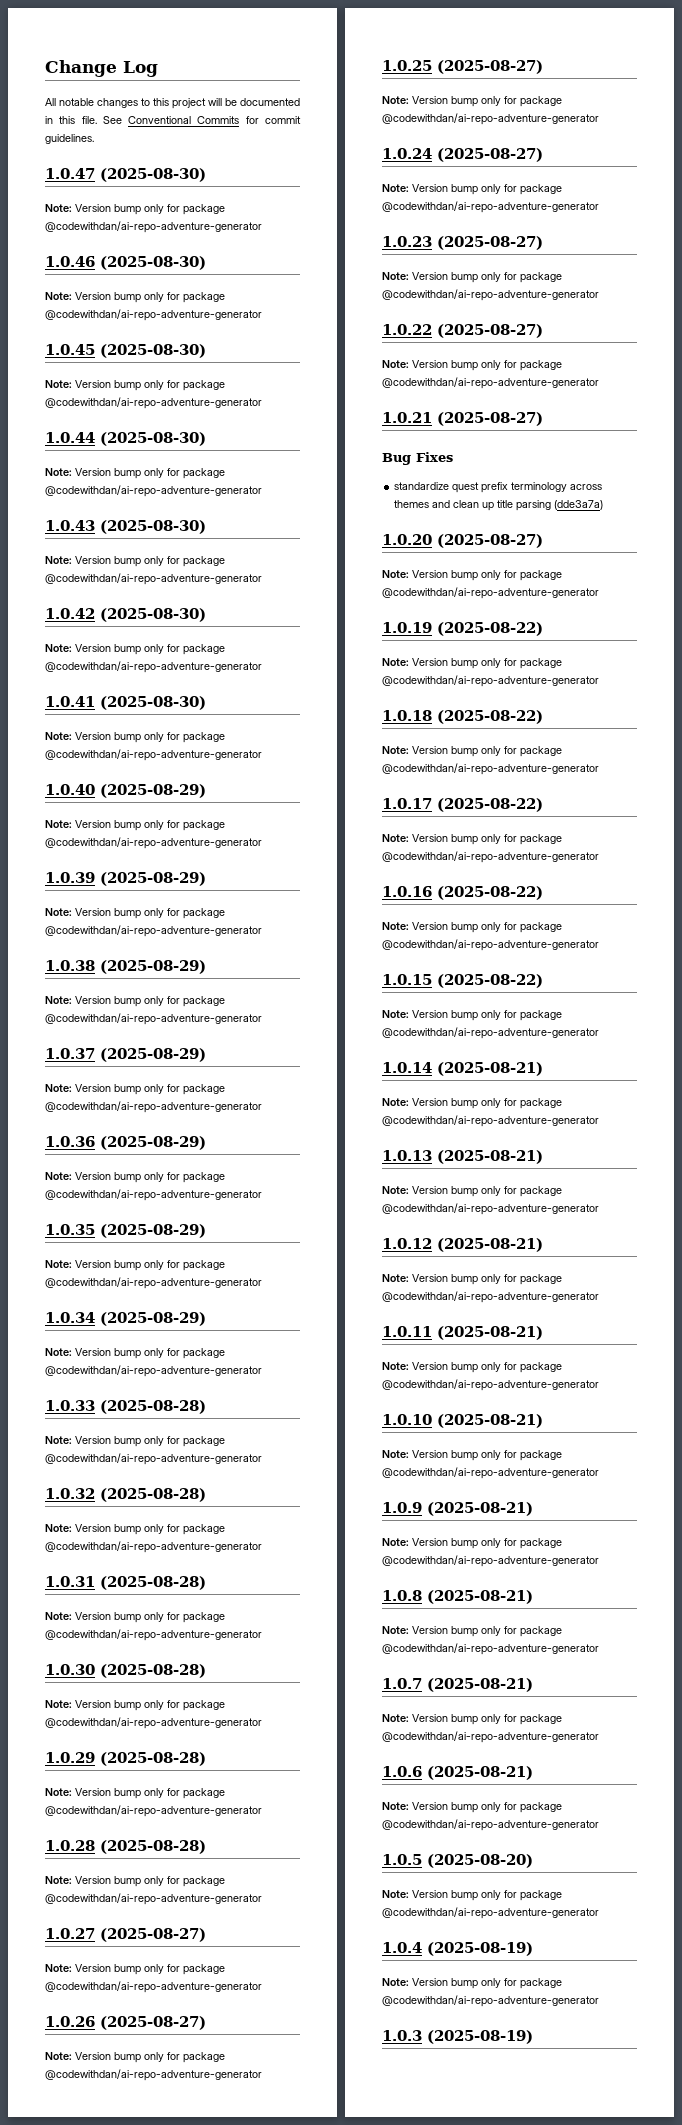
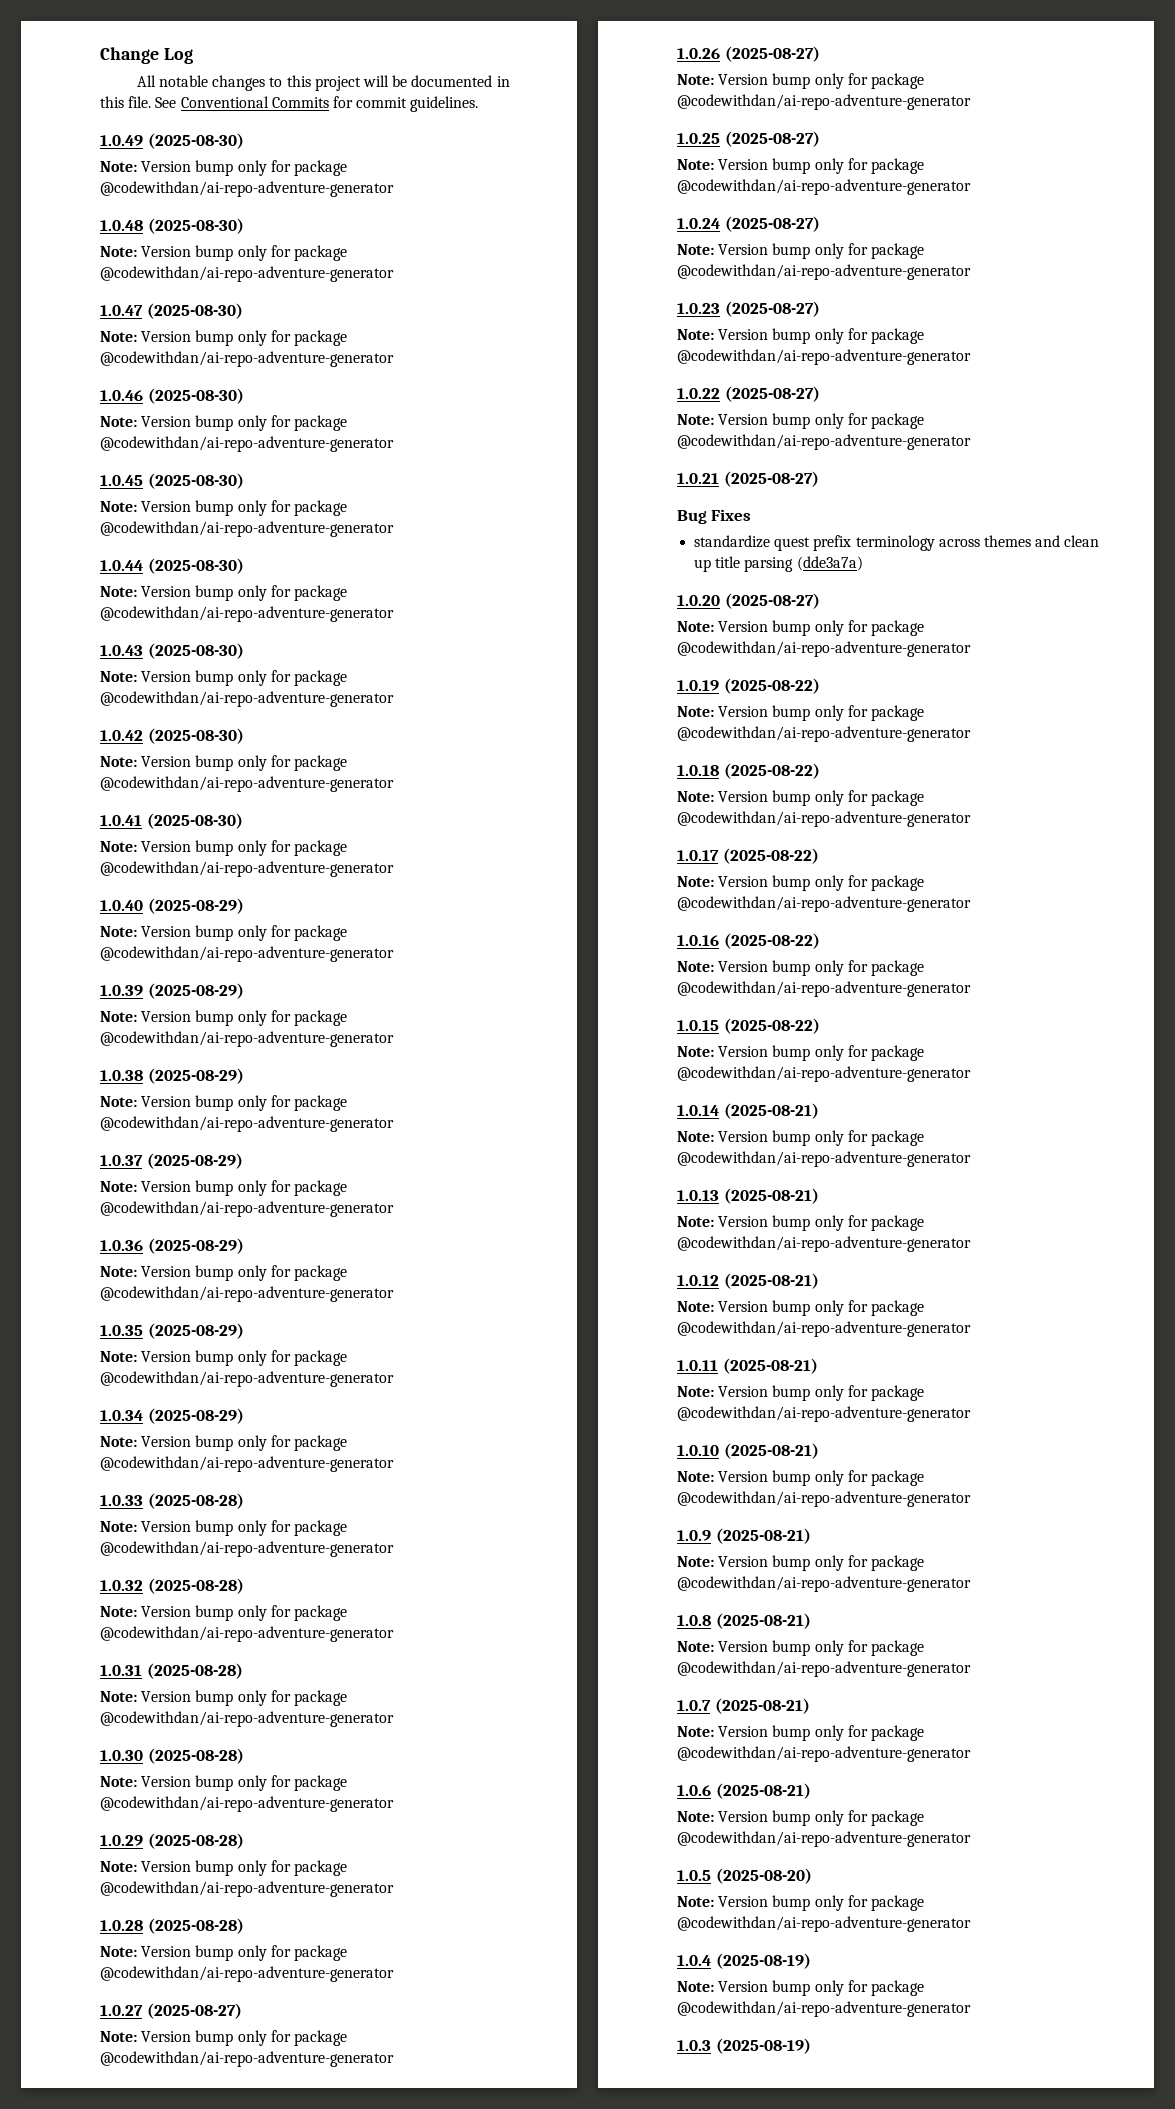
(94, 139) none -> [100,133,244,149] [100,160,347,176] [100,181,394,197] [100,218,244,234] [100,245,347,261] [100,266,394,282] // 1.0.49 (2025-08-30) // Note: Version bump only for package @codewithdan/ai-repo-adventure-generator // 1.0.48 (2025-08-30) // Note: Version bump only for package @codewithdan/ai-repo-adventure-generator

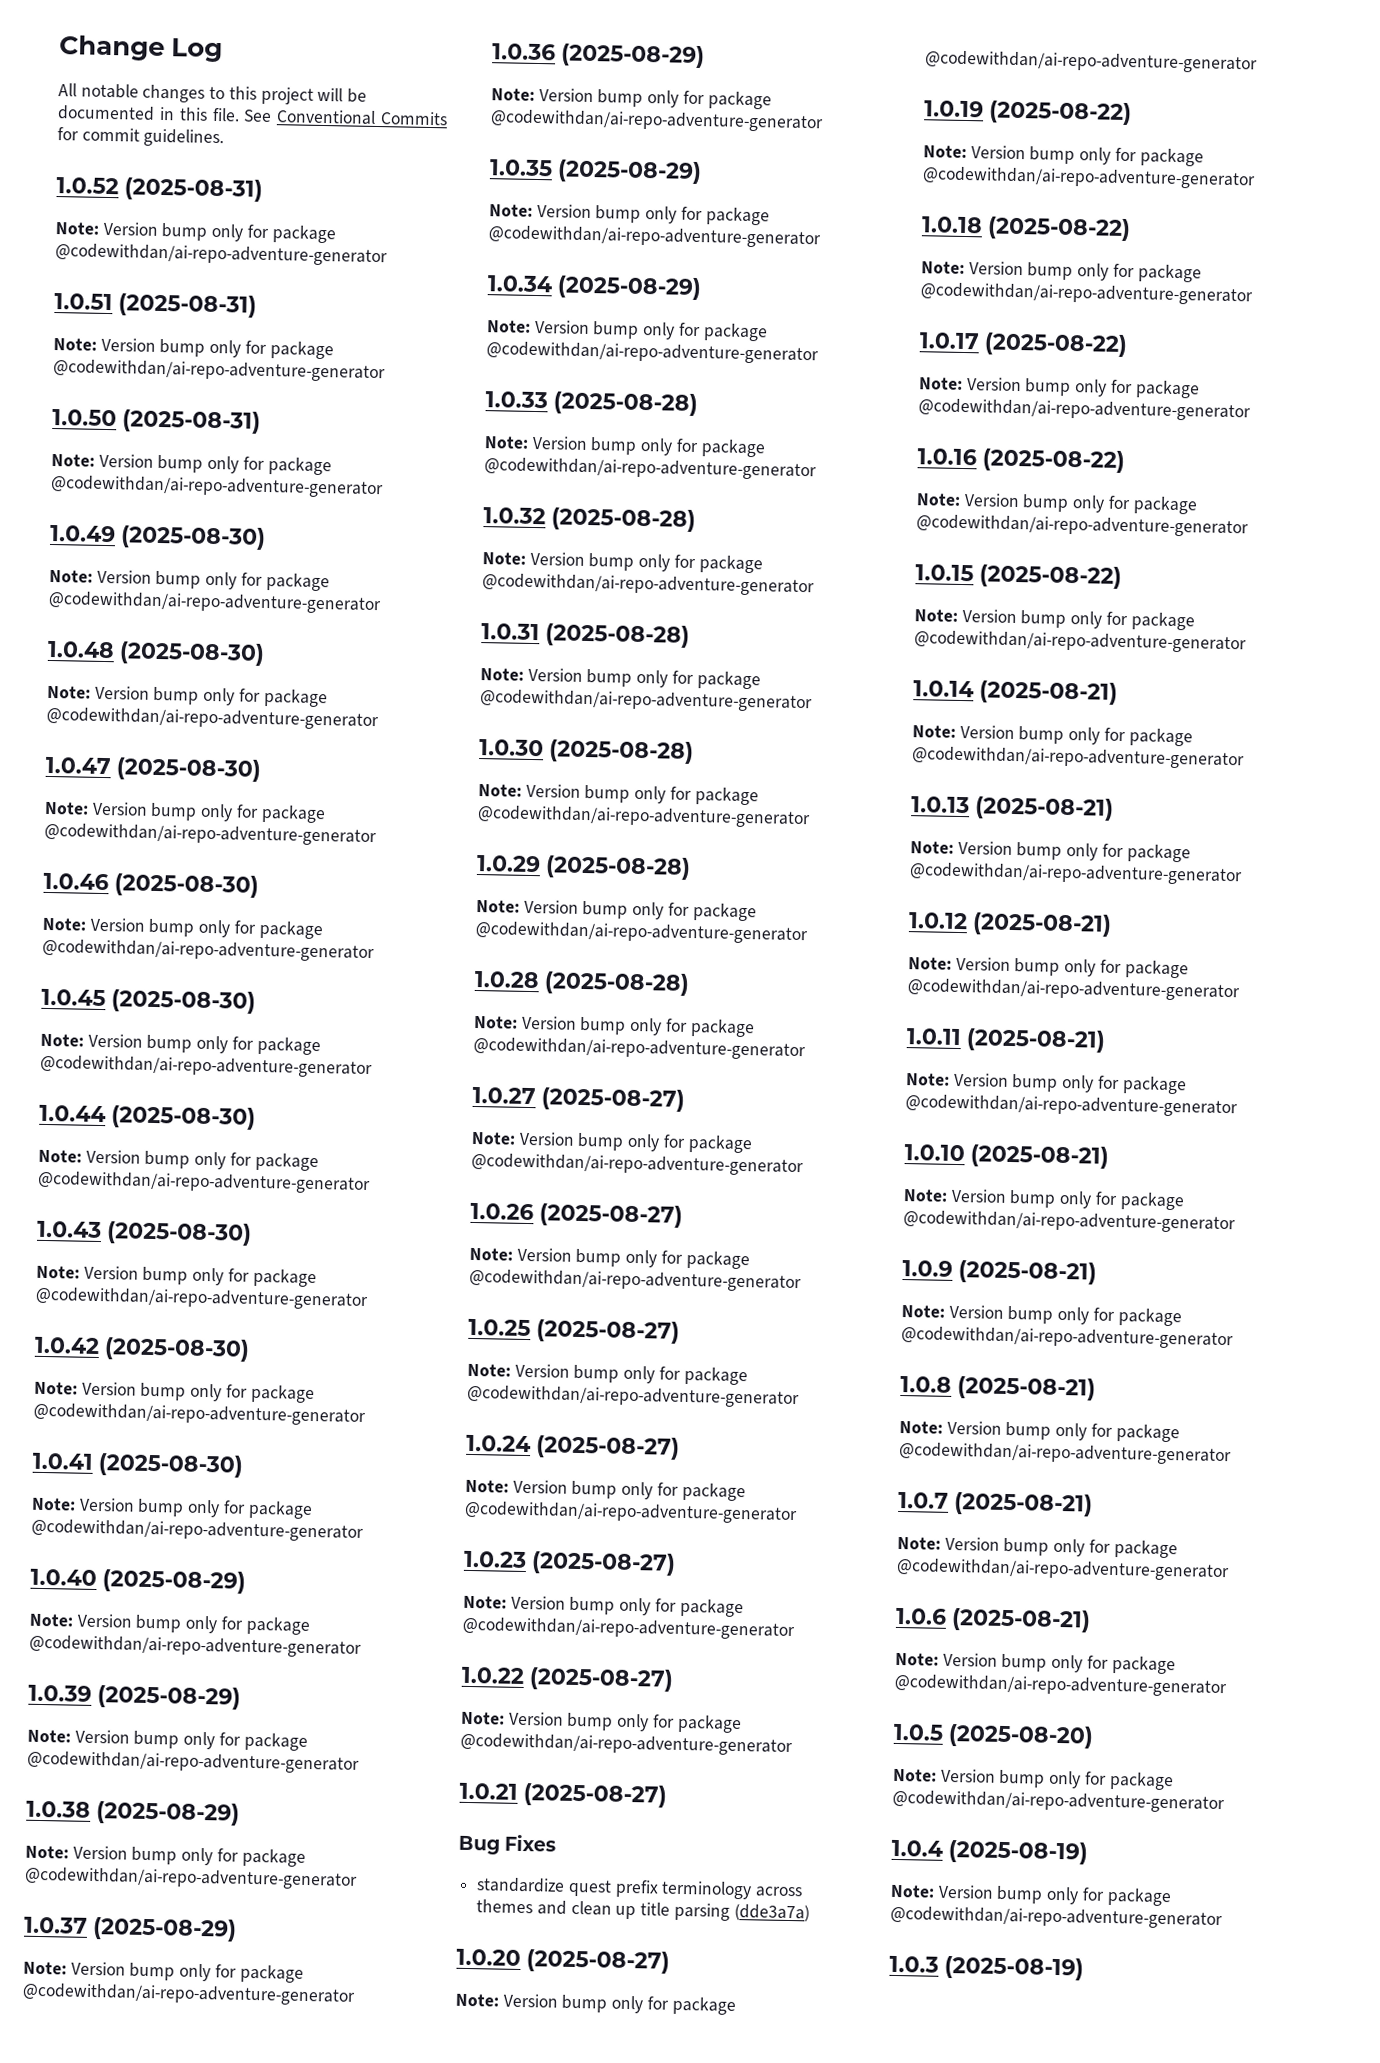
(479, 104) none -> [56,177,263,202] [55,221,336,244] [55,243,388,267] [54,293,257,318] [53,337,334,360] [53,358,386,383] [52,408,261,434] [51,453,332,476] [50,474,384,499] // 1.0.52 (2025-08-31) // Note: Version bump only for package @codewithdan/ai-repo-adventure-generator // 1.0.51 (2025-08-31) // Note: Version bump only for package @codewithdan/ai-repo-adventure-generator // 1.0.50 (2025-08-31) // Note: Version bump only for package @codewithdan/ai-repo-adventure-generator

